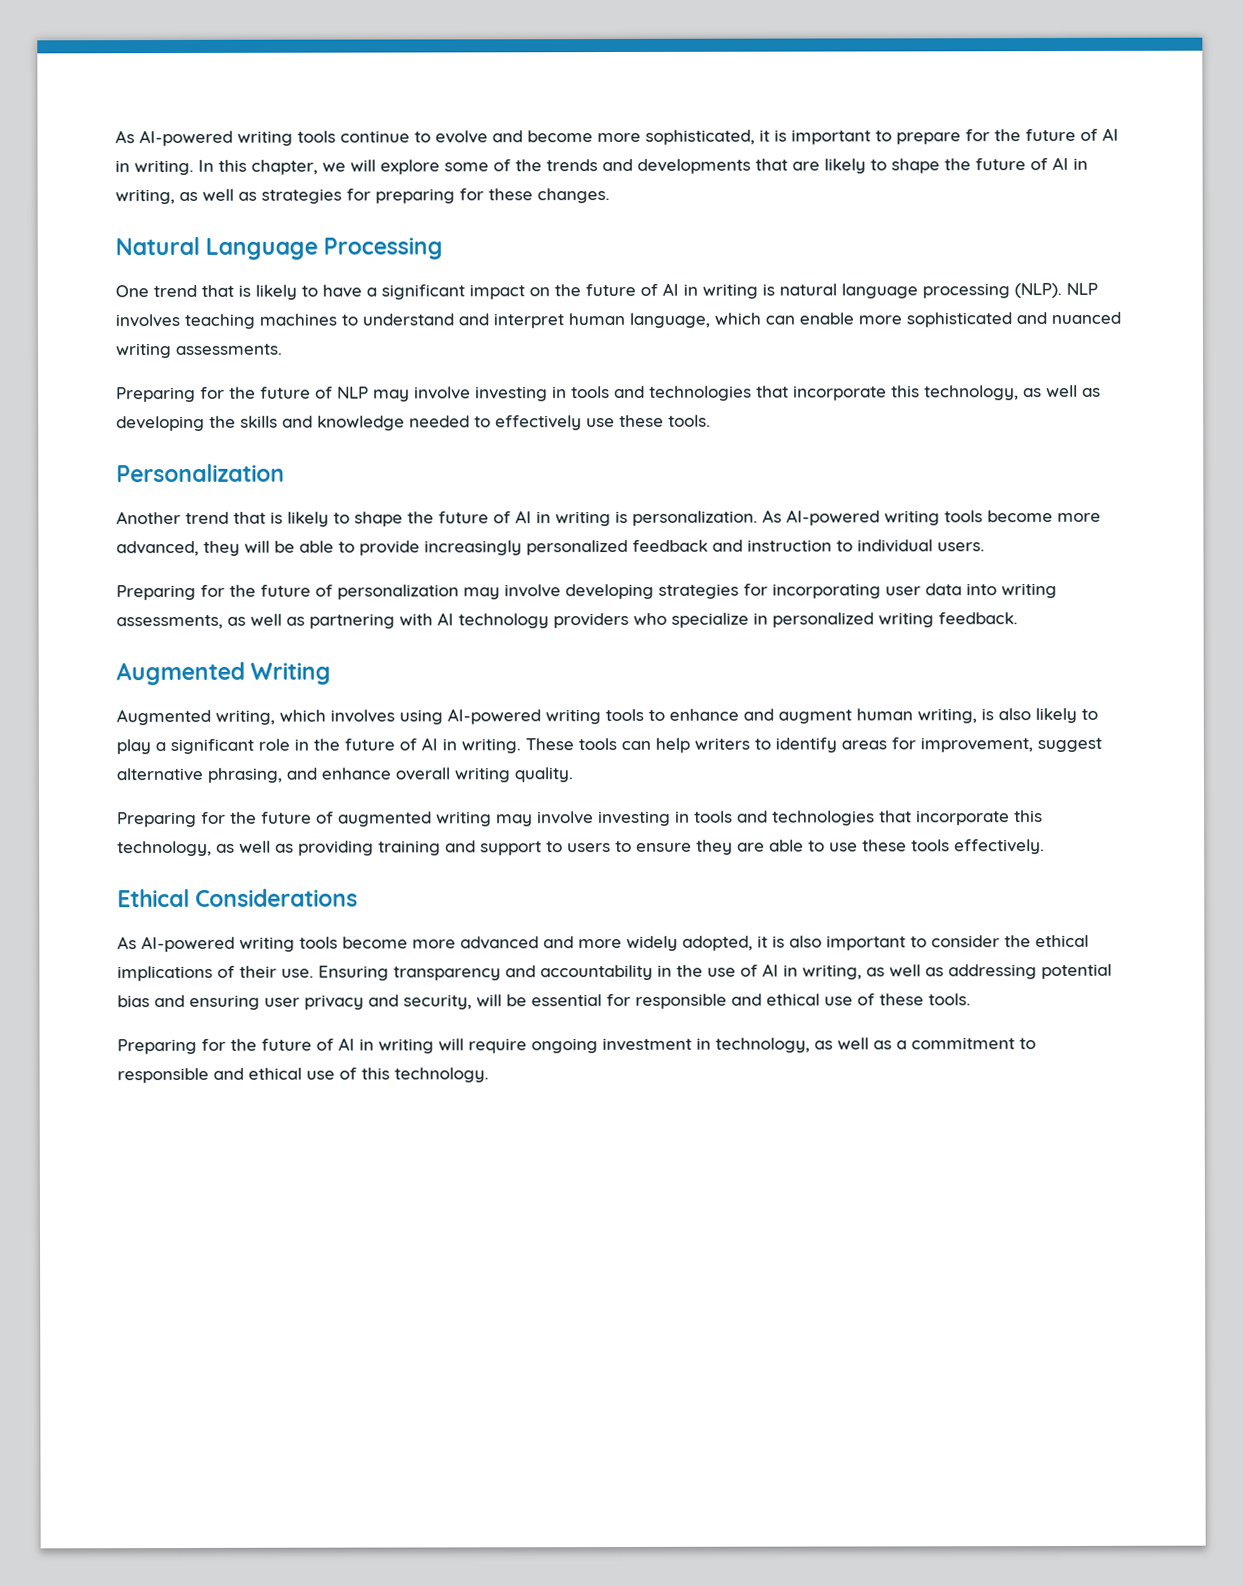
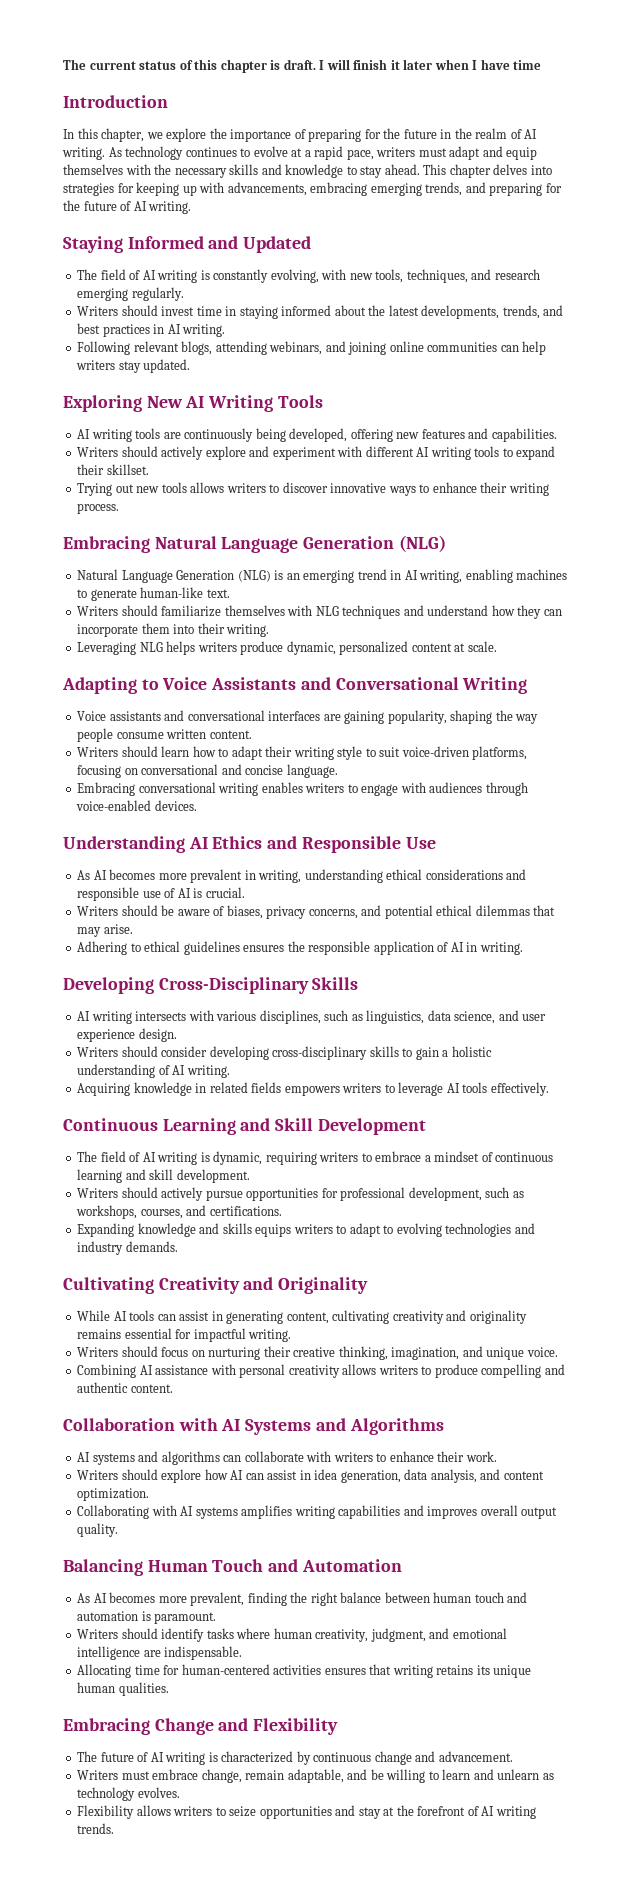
[115,127,1119,147] [115,156,1088,176] [115,188,610,205] [115,236,444,260] [115,282,1098,300] [115,311,1121,329] [115,343,283,359] [116,384,1101,403] [116,414,711,432] [116,463,285,483] [116,509,1101,527] [116,539,985,557] [116,583,1057,601] [116,612,1018,630] [116,661,332,686] [116,707,1098,726] [116,737,1102,755] [116,767,573,783] [117,810,1043,828] [117,839,1045,857] [117,888,359,908] [117,934,1089,953] [117,963,1112,982] [117,993,971,1010] [117,1037,1036,1055] [117,1067,489,1084] As AI-powered writing tools continue to evolve and become more sophisticated, it is important to prepare for the future of AI in writing. In this chapter, we will explore some of the trends and developments that are likely to shape the future of AI in writing, as well as strategies for preparing for these changes. // Natural Language Processing // One trend that is likely to have a significant impact on the future of AI in writing is natural language processing (NLP). NLP involves teaching machines to understand and interpret human language, which can enable more sophisticated and nuanced writing assessments. // Preparing for the future of NLP may involve investing in tools and technologies that incorporate this technology, as well as developing the skills and knowledge needed to effectively use these tools. // Personalization // Another trend that is likely to shape the future of AI in writing is personalization. As AI-powered writing tools become more advanced, they will be able to provide increasingly personalized feedback and instruction to individual users. // Preparing for the future of personalization may involve developing strategies for incorporating user data into writing assessments, as well as partnering with AI technology providers who specialize in personalized writing feedback. // Augmented Writing // Augmented writing, which involves using AI-powered writing tools to enhance and augment human writing, is also likely to play a significant role in the future of AI in writing. These tools can help writers to identify areas for improvement, suggest alternative phrasing, and enhance overall writing quality. // Preparing for the future of augmented writing may involve investing in tools and technologies that incorporate this technology, as well as providing training and support to users to ensure they are able to use these tools effectively. // Ethical Considerations // As AI-powered writing tools become more advanced and more widely adopted, it is also important to consider the ethical implications of their use. Ensuring transparency and accountability in the use of AI in writing, as well as addressing potential bias and ensuring user privacy and security, will be essential for responsible and ethical use of these tools. // Preparing for the future of AI in writing will require ongoing investment in technology, as well as a commitment to responsible and ethical use of this technology. -> [63,59,542,73] [63,95,168,108] [63,128,538,142] [62,146,538,160] [63,164,552,178] [63,182,562,196] [63,200,192,214] [63,236,312,253] [77,269,540,283] [77,287,184,301] [77,305,564,319] [77,323,226,337] [77,341,547,355] [76,359,191,373] [63,395,323,412] [77,428,557,442] [77,446,556,460] [77,464,149,475] [77,482,549,496] [77,503,120,514] [63,535,446,553] [77,569,568,583] [77,587,230,601] [77,605,562,619] [77,623,270,637] [77,641,497,655] [62,677,528,694] [77,710,539,724] [77,728,252,742] [77,746,528,760] [77,764,338,778] [77,782,528,796] [76,800,197,811] [63,836,436,853] [77,869,527,883] [77,887,245,901] [77,905,556,919] [77,924,133,937] [77,941,523,955] [63,977,359,994] [77,1010,547,1024] [77,1028,177,1042] [77,1046,492,1060] [77,1064,230,1078] [77,1082,549,1096] [63,1118,426,1135] [77,1151,554,1165] [77,1169,250,1183] [77,1187,524,1201] [76,1205,282,1219] [77,1223,535,1237] [77,1241,178,1255] [63,1277,369,1294] [77,1310,527,1324] [77,1328,292,1342] [77,1346,558,1360] [77,1364,565,1378] [77,1382,173,1393] [63,1418,444,1435] [77,1451,497,1465] [77,1469,544,1483] [77,1488,150,1501] [77,1505,558,1519] [77,1523,119,1537] [63,1559,402,1576] [77,1592,528,1606] [77,1611,217,1624] [77,1628,507,1642] [77,1646,243,1660] [77,1664,532,1678] [77,1682,169,1696] [63,1718,339,1735] [77,1751,513,1765] [77,1769,554,1783] [77,1787,180,1801] [77,1805,536,1819] [77,1823,115,1834] The current status of this chapter is draft. I will finish it later when I have time // Introduction // In this chapter, we explore the importance of preparing for the future in the realm of AI writing. As technology continues to evolve at a rapid pace, writers must adapt and equip themselves with the necessary skills and knowledge to stay ahead. This chapter delves into strategies for keeping up with advancements, embracing emerging trends, and preparing for the future of AI writing. // Staying Informed and Updated // The field of AI writing is constantly evolving, with new tools, techniques, and research emerging regularly. // Writers should invest time in staying informed about the latest developments, trends, and best practices in AI writing. // Following relevant blogs, attending webinars, and joining online communities can help writers stay updated. // Exploring New AI Writing Tools // AI writing tools are continuously being developed, offering new features and capabilities. // Writers should actively explore and experiment with different AI writing tools to expand their skillset. // Trying out new tools allows writers to discover innovative ways to enhance their writing process. // Embracing Natural Language Generation (NLG) // Natural Language Generation (NLG) is an emerging trend in AI writing, enabling machines to generate human-like text. // Writers should familiarize themselves with NLG techniques and understand how they can incorporate them into their writing. // Leveraging NLG helps writers produce dynamic, personalized content at scale. // Adapting to Voice Assistants and Conversational Writing // Voice assistants and conversational interfaces are gaining popularity, shaping the way people consume written content. // Writers should learn how to adapt their writing style to suit voice-driven platforms, focusing on conversational and concise language. // Embracing conversational writing enables writers to engage with audiences through voice-enabled devices. // Understanding AI Ethics and Responsible Use // As AI becomes more prevalent in writing, understanding ethical considerations and responsible use of AI is crucial. // Writers should be aware of biases, privacy concerns, and potential ethical dilemmas that may arise. // Adhering to ethical guidelines ensures the responsible application of AI in writing. // Developing Cross-Disciplinary Skills // AI writing intersects with various disciplines, such as linguistics, data science, and user experience design. // Writers should consider developing cross-disciplinary skills to gain a holistic understanding of AI writing. // Acquiring knowledge in related fields empowers writers to leverage AI tools effectively. // Continuous Learning and Skill Development // The field of AI writing is dynamic, requiring writers to embrace a mindset of continuous learning and skill development. // Writers should actively pursue opportunities for professional development, such as workshops, courses, and certifications. // Expanding knowledge and skills equips writers to adapt to evolving technologies and industry demands. // Cultivating Creativity and Originality // While AI tools can assist in generating content, cultivating creativity and originality remains essential for impactful writing. // Writers should focus on nurturing their creative thinking, imagination, and unique voice. // Combining AI assistance with personal creativity allows writers to produce compelling and authentic content. // Collaboration with AI Systems and Algorithms // AI systems and algorithms can collaborate with writers to enhance their work. // Writers should explore how AI can assist in idea generation, data analysis, and content optimization. // Collaborating with AI systems amplifies writing capabilities and improves overall output quality. // Balancing Human Touch and Automation // As AI becomes more prevalent, finding the right balance between human touch and automation is paramount. // Writers should identify tasks where human creativity, judgment, and emotional intelligence are indispensable. // Allocating time for human-centered activities ensures that writing retains its unique human qualities. // Embracing Change and Flexibility // The future of AI writing is characterized by continuous change and advancement. // Writers must embrace change, remain adaptable, and be willing to learn and unlearn as technology evolves. // Flexibility allows writers to seize opportunities and stay at the forefront of AI writing trends.

